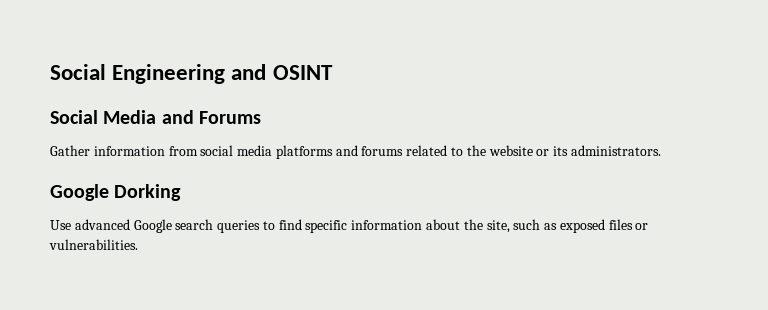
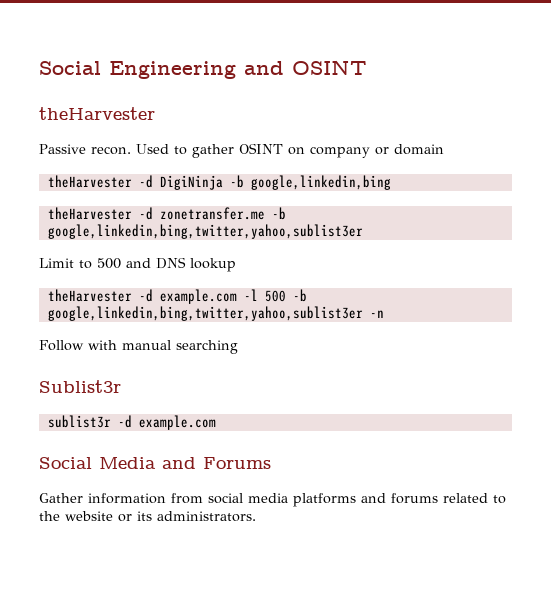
(333, 72) none -> [39,107,155,120] [39,143,444,158] [47,175,391,190] [47,207,286,220] [47,224,363,239] [39,257,236,272] [47,289,307,304] [47,306,384,321] [39,340,238,354] [39,380,121,393] [47,415,216,430] // theHarvester // Passive recon. Used to gather OSINT on company or domain // theHarvester -d DigiNinja -b google,linkedin,bing // theHarvester -d zonetransfer.me -b google,linkedin,bing,twitter,yahoo,sublist3er // Limit to 500 and DNS lookup // theHarvester -d example.com -l 500 -b google,linkedin,bing,twitter,yahoo,sublist3er -n // Follow with manual searching // Sublist3r // sublist3r -d example.com
[50,184,182,201] [50,219,649,233] [49,239,138,250] // Google Dorking // Use advanced Google search queries to find specific information about the site, such as exposed files or vulnerabilities. -> (256, 516) none

